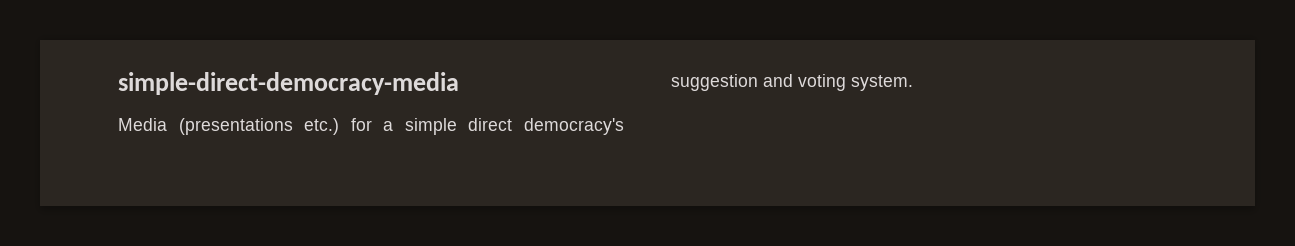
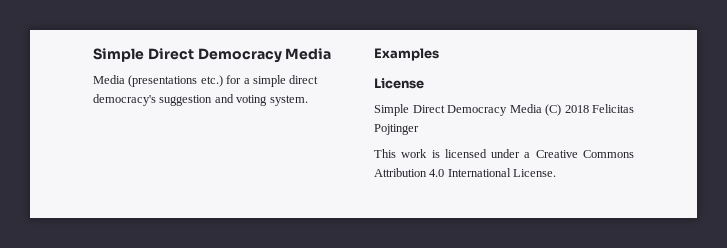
[118,72,459,95] simple-direct-democracy-media -> [93,48,332,63] Simple Direct Democracy Media
(913, 83) none -> [374,48,439,61] [374,78,424,89] [374,104,634,116] [374,124,419,135] [374,149,634,158] [374,168,557,177] // Examples // License // Simple Direct Democracy Media (C) 2018 Felicitas Pojtinger // This work is licensed under a Creative Commons Attribution 4.0 International License.

